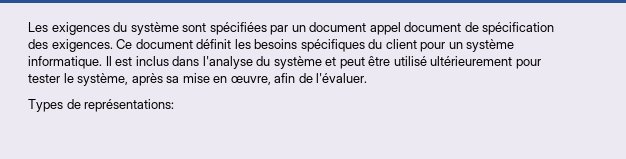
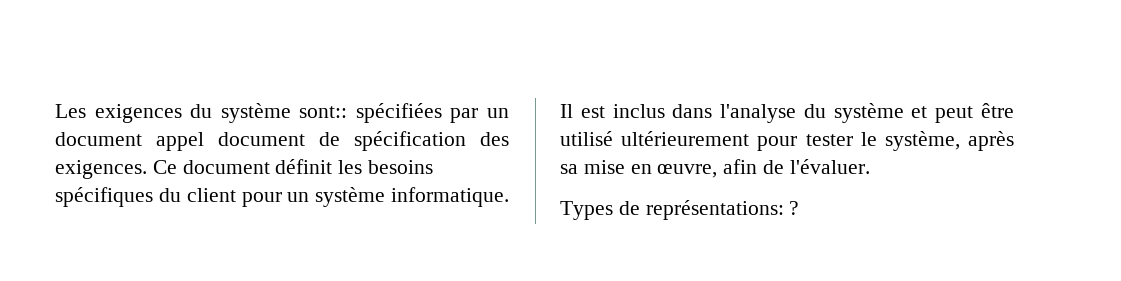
[182,23,207,32] sont -> [299,106,348,118] sont::
(175, 105) none -> [789,201,800,215] ?

